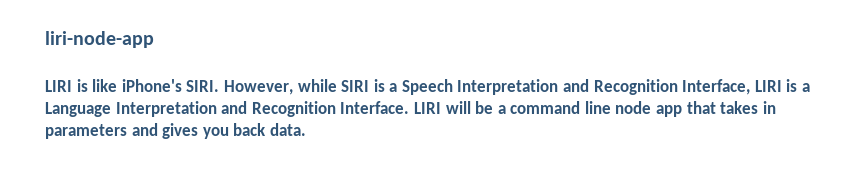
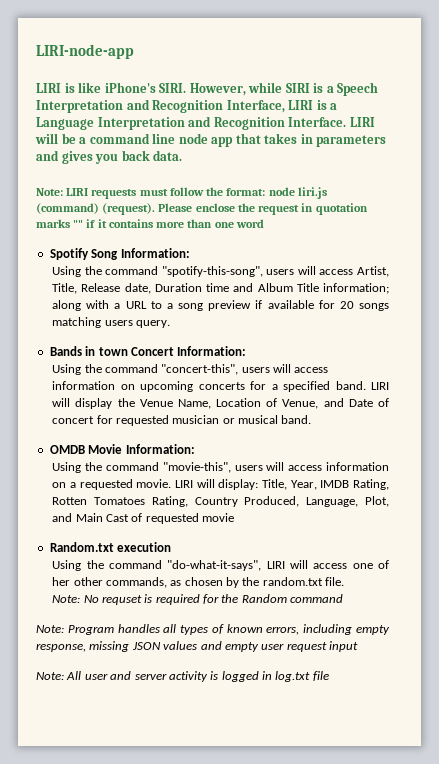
[45,31,154,48] liri-node-app -> [36,44,134,59] LIRI-node-app
(306, 129) none -> [36,187,327,199] [36,203,368,215] [36,219,264,228] [49,248,190,260] [52,266,389,277] [52,283,389,294] [52,300,389,311] [52,317,170,328] [49,346,247,356] [52,364,329,375] [52,381,389,392] [52,398,389,409] [52,415,312,426] [49,444,195,454] [52,462,389,473] [52,479,389,490] [52,496,389,507] [52,513,235,524] [49,542,172,552] [52,560,389,571] [52,577,345,588] [52,594,344,605] [36,624,390,635] [36,641,358,652] [36,671,329,682] // Note: LIRI requests must follow the format: node liri.js (command) (request). Please enclose the request in quotation marks "" if it contains more than one word // Spotify Song Information: // Using the command "spotify-this-song", users will access Artist, Title, Release date, Duration time and Album Title information; along with a URL to a song preview if available for 20 songs matching users query. // Bands in town Concert Information: // Using the command "concert-this", users will access information on upcoming concerts for a specified band. LIRI will display the Venue Name, Location of Venue, and Date of concert for requested musician or musical band. // OMDB Movie Information: // Using the command "movie-this", users will access information on a requested movie. LIRI will display: Title, Year, IMDB Rating, Rotten Tomatoes Rating, Country Produced, Language, Plot, and Main Cast of requested movie // Random.txt execution // Using the command "do-what-it-says", LIRI will access one of her other commands, as chosen by the random.txt file. // Note: No requset is required for the Random command // Note: Program handles all types of known errors, including empty response, missing JSON values and empty user request input // Note: All user and server activity is logged in log.txt file

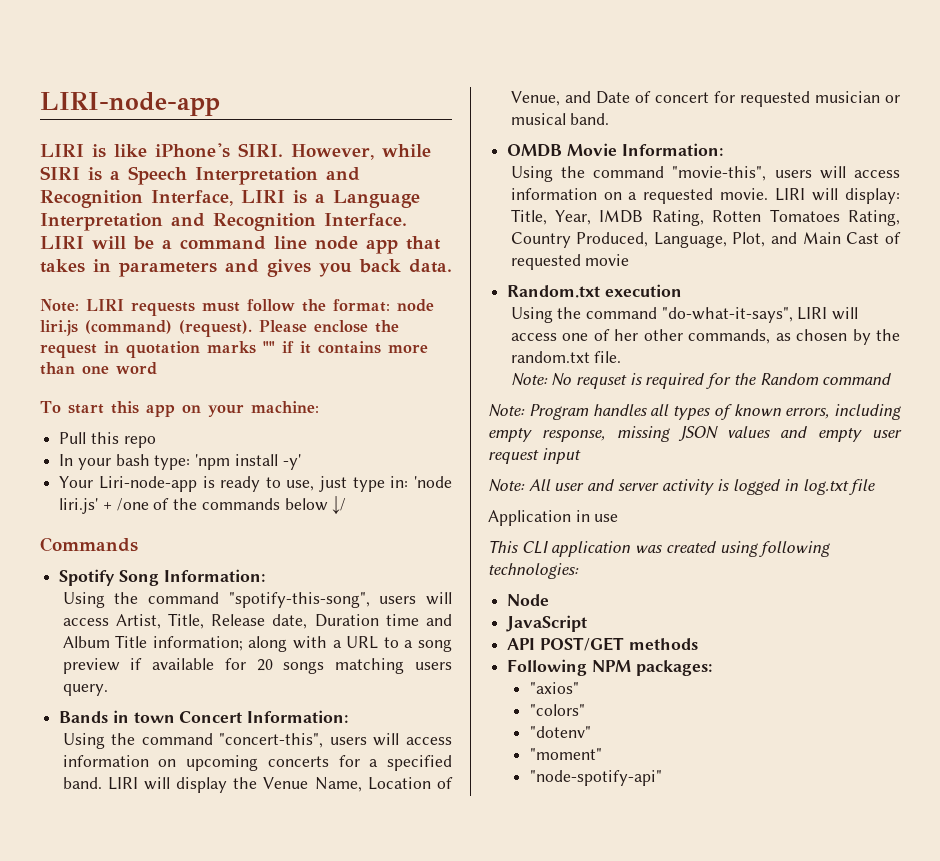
(264, 223) none -> [40,401,319,417] [59,432,156,448] [59,454,301,470] [59,476,453,492] [59,496,347,514] [40,537,138,552] // To start this app on your machine: // Pull this repo // In your bash type: 'npm install -y' // Your Liri-node-app is ready to use, just type in: 'node liri.js' + /one of the commands below ↓/ // Commands
(329, 676) none -> [488,510,619,526] [488,540,831,557] [488,563,579,579] [507,594,550,606] [506,615,588,632] [507,637,698,651] [507,659,712,676] [529,682,579,694] [529,704,585,716] [529,726,591,738] [529,748,602,760] [529,770,662,786] // Application in use // This CLI application was created using following technologies: // Node // JavaScript // API POST/GET methods // Following NPM packages: // "axios" // "colors" // "dotenv" // "moment" // "node-spotify-api"

